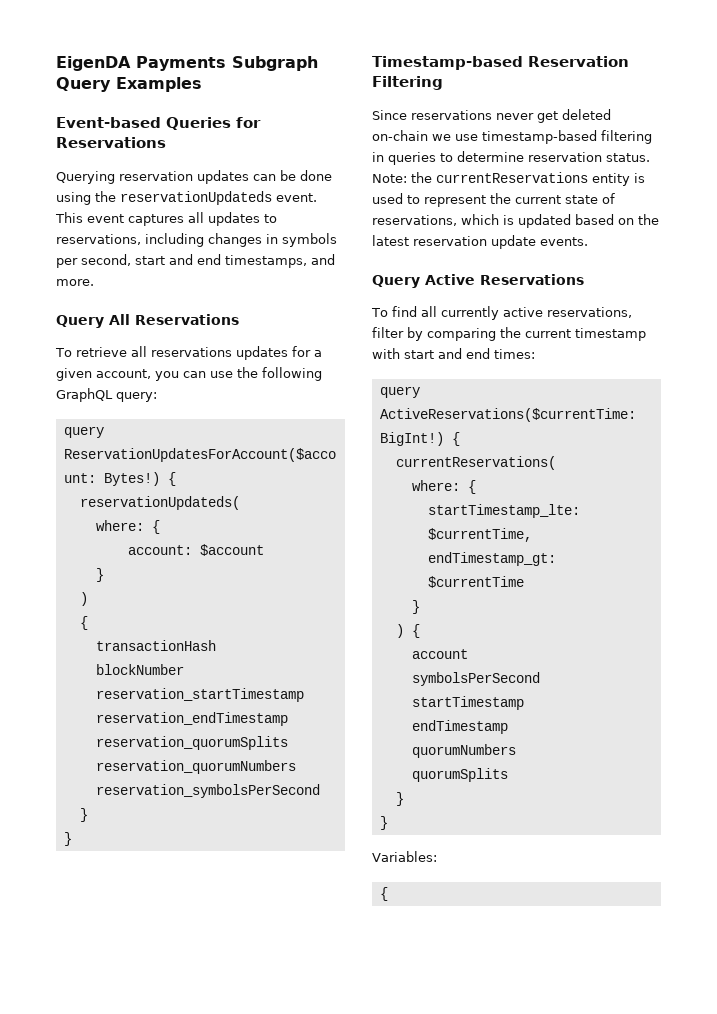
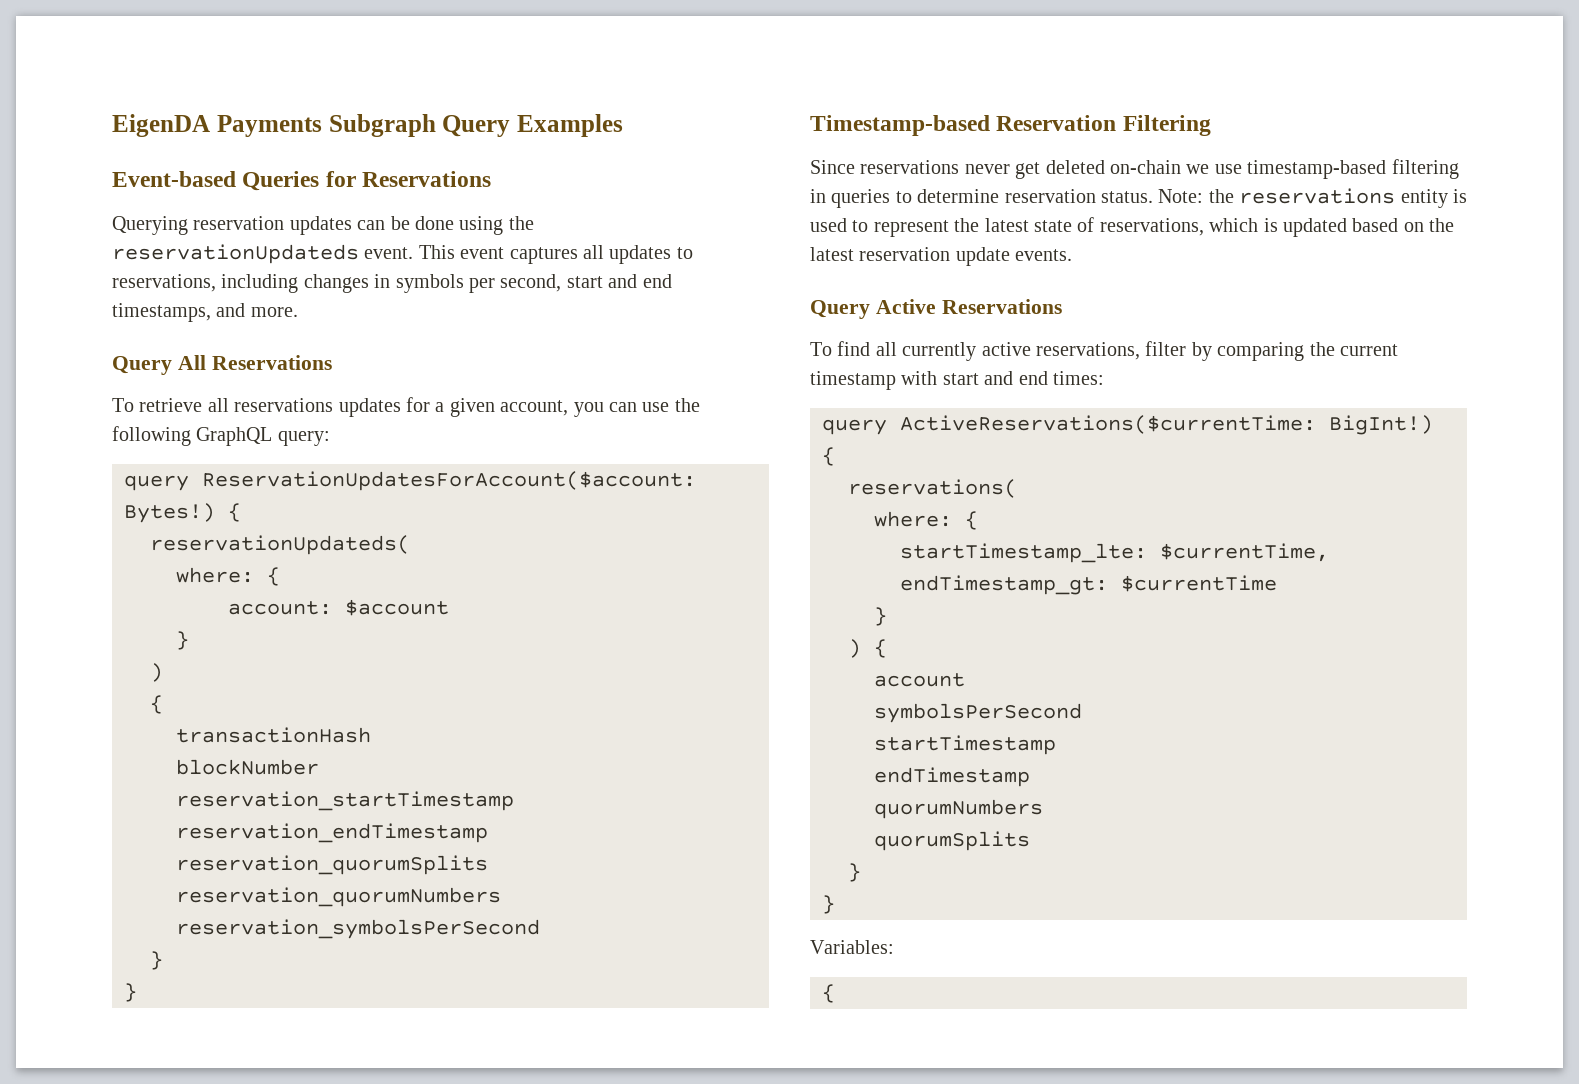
[436,172,588,183] currentReservations -> [1239,188,1396,204] reservations
[515,195,561,204] current -> [984,218,1029,232] latest
[395,456,556,470] currentReservations( -> [848,479,1017,498] reservations(

